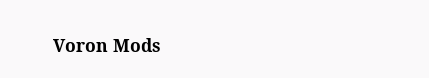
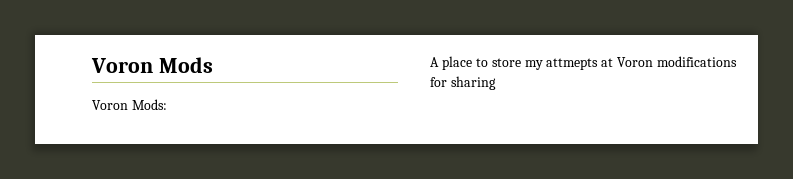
(161, 45) none -> [92,99,167,110] [430,56,737,70] [430,76,496,90] // Voron Mods: // A place to store my attmepts at Voron modifications for sharing

